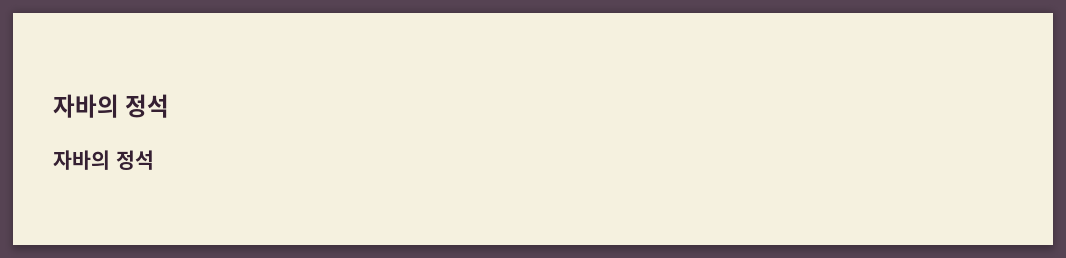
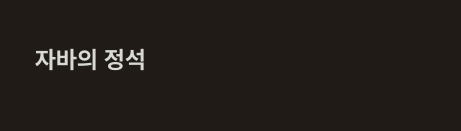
[53,94,170,118] [53,150,154,170] 자바의 정석 // 자바의 정석 -> [35,48,147,71] 자바의 정석

